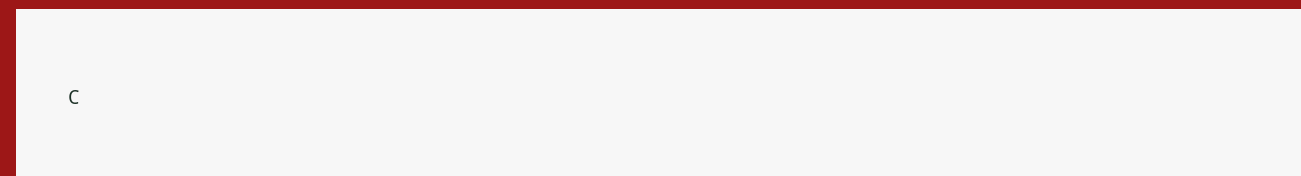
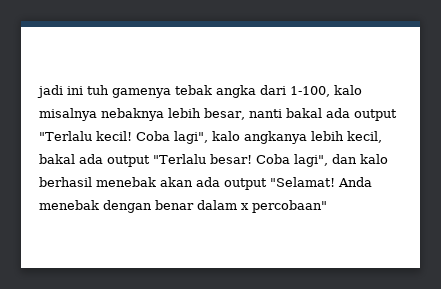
[68,90,80,104] C -> [37,85,362,98] [39,108,397,121] [39,131,382,144] [39,154,388,167] [39,177,372,190] [39,200,327,213] jadi ini tuh gamenya tebak angka dari 1-100, kalo misalnya nebaknya lebih besar, nanti bakal ada output "Terlalu kecil! Coba lagi", kalo angkanya lebih kecil, bakal ada output "Terlalu besar! Coba lagi", dan kalo berhasil menebak akan ada output "Selamat! Anda menebak dengan benar dalam x percobaan"

